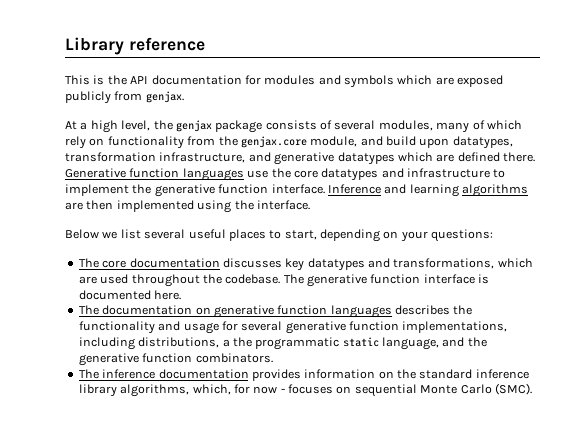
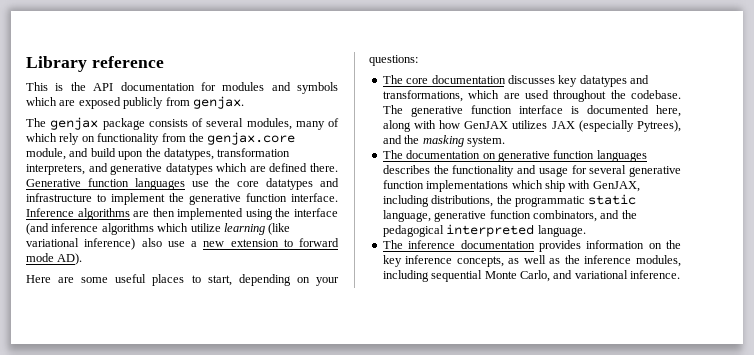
[65,120,173,133] At a high level, the -> [26,118,46,127] The
(450, 143) none -> [145,148,161,157] the
[159,152,246,163] infrastructure, -> [26,164,85,175] interpreters,
[384,184,459,197] and learning -> (74, 212) none
[256,200,310,210] [65,229,186,239] interface. // Below we list several -> [294,208,338,217] [26,223,291,235] [26,238,339,250] [26,253,83,265] [26,275,109,283] interface (and inference algorithms which utilize learning (like variational inference) also use a new extension to forward mode AD). // Here are some
[154,290,182,300] here. -> [656,105,681,117] [382,120,681,132] [382,135,505,147] here, along with how GenJAX utilizes JAX (especially Pytrees), and the masking system.
[402,321,508,333] implementations, -> [426,180,640,192] implementations which ship with GenJAX,
[222,339,230,347] a -> (494, 201) none
[442,337,487,347] [78,353,273,366] and the generative function combinators. -> [434,210,637,222] [382,224,586,237] generative function combinators, and the pedagogical interpreted language.
[419,369,529,379] [78,383,532,397] standard inference library algorithms, which, for now - focuses on sequential Monte Carlo (SMC). -> [382,255,681,267] [382,270,680,282] key inference concepts, as well as the inference modules, including sequential Monte Carlo, and variational inference.

